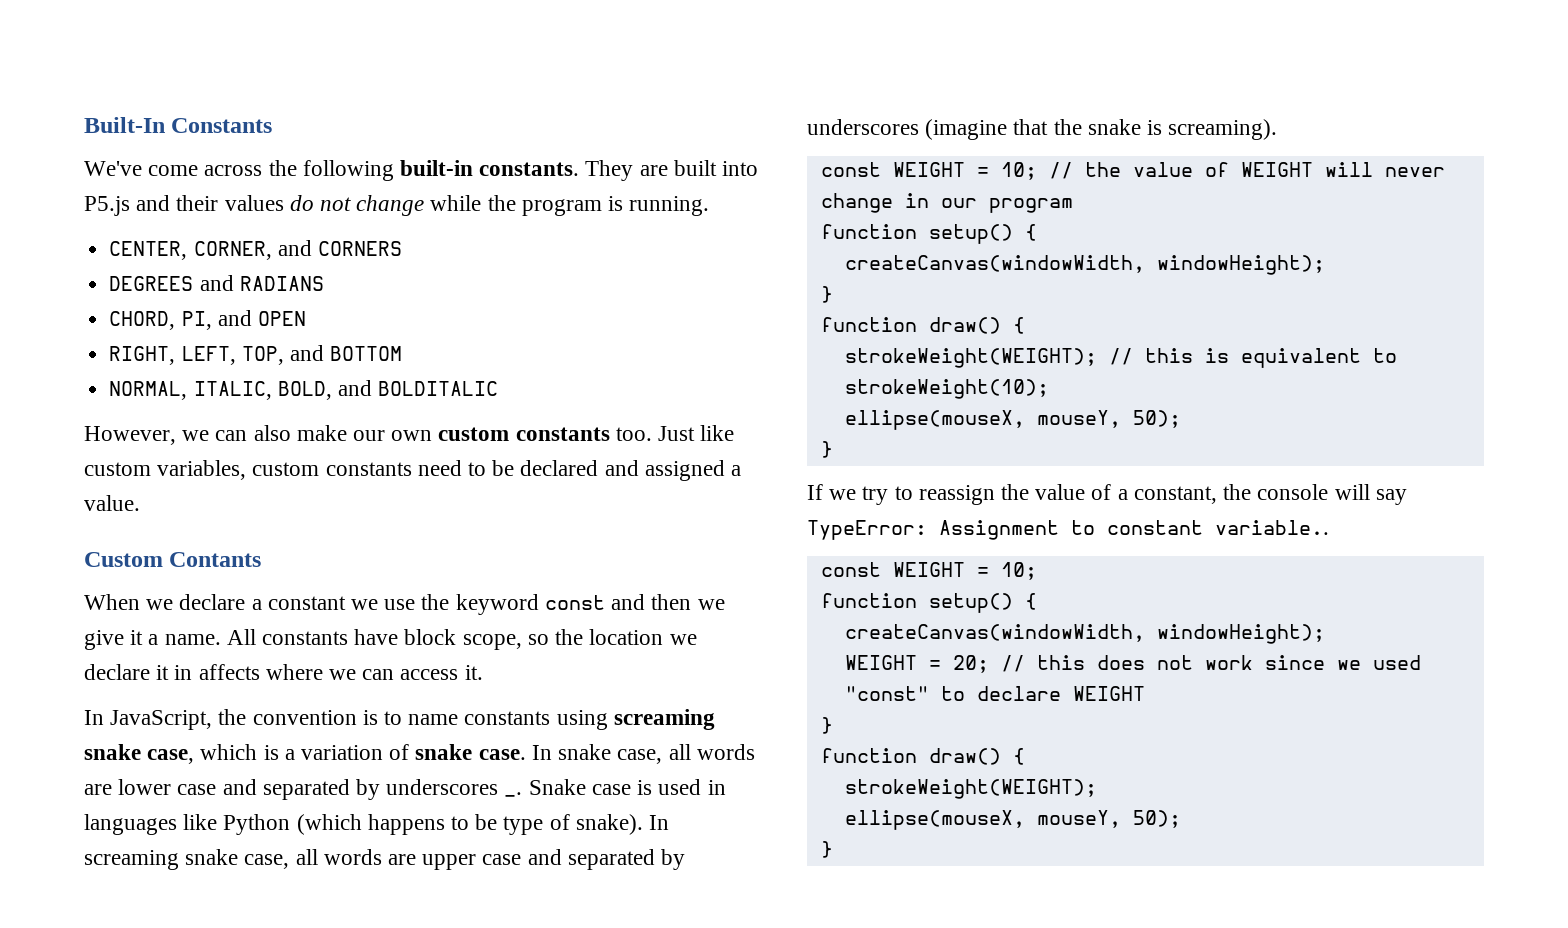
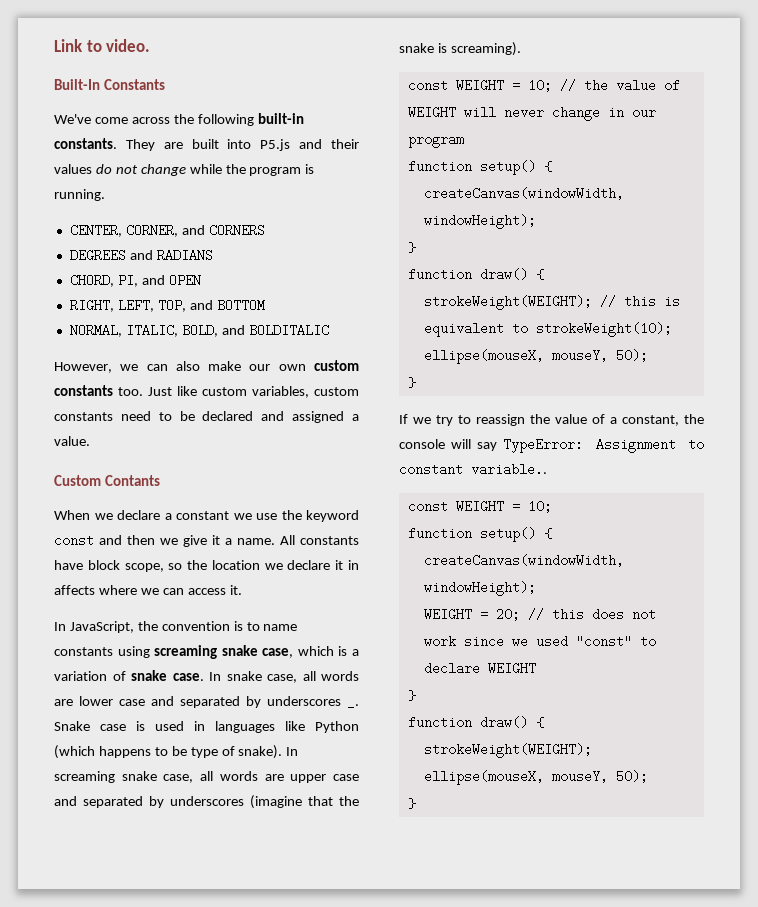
(84, 125) none -> [54,39,151,52] Link to video. //

